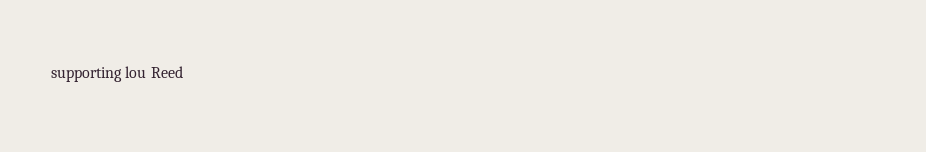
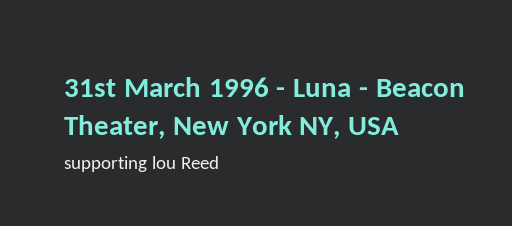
(51, 74) none -> [64,77,465,97] [64,115,400,139] 31st March 1996 - Luna - Beacon Theater, New York NY, USA //

